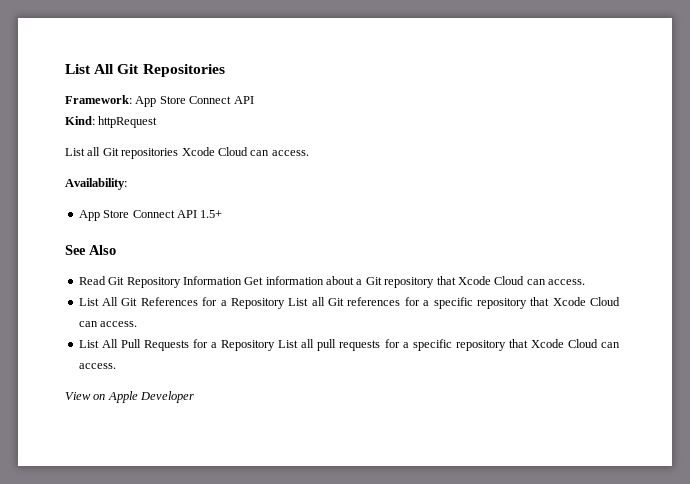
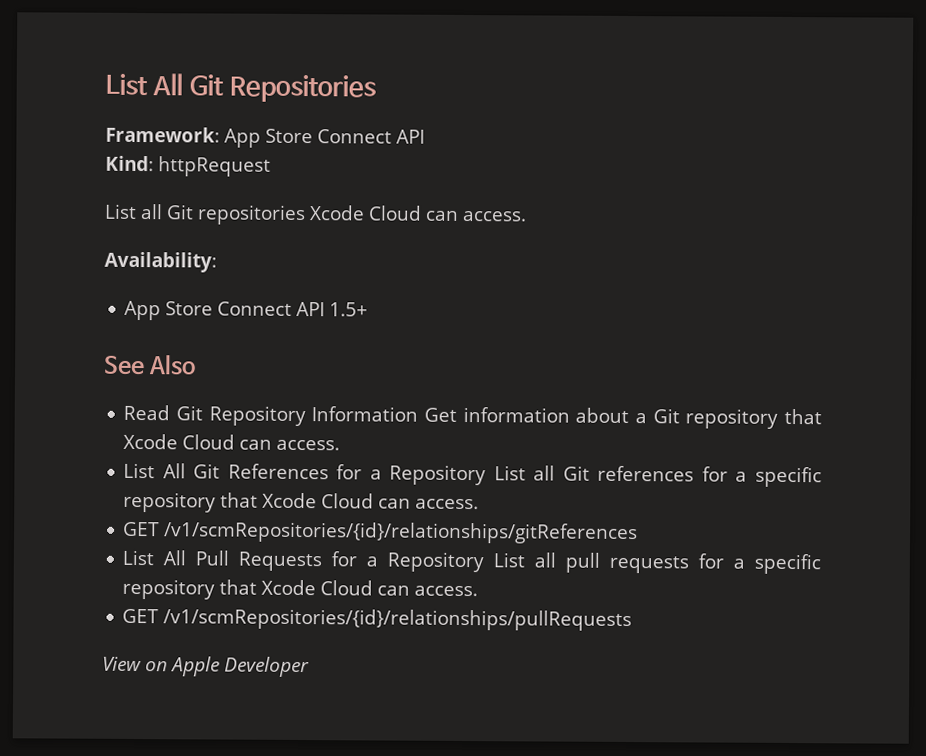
(138, 324) none -> [123,521,639,545] // GET /v1/scmRepositories/{id}/relationships/gitReferences
(116, 366) none -> [122,608,633,632] // GET /v1/scmRepositories/{id}/relationships/pullRequests

